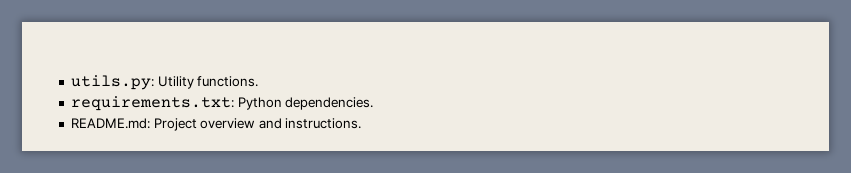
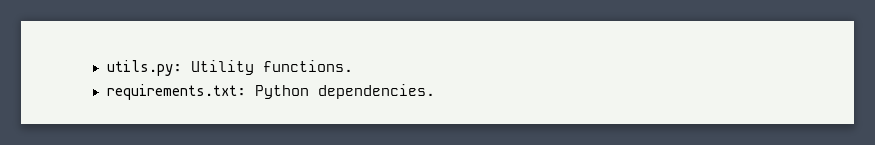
[70,118,362,131] // README.md: Project overview and instructions. -> (435, 91) none

